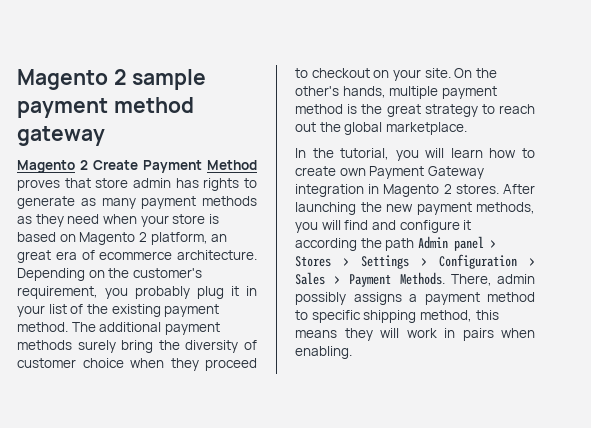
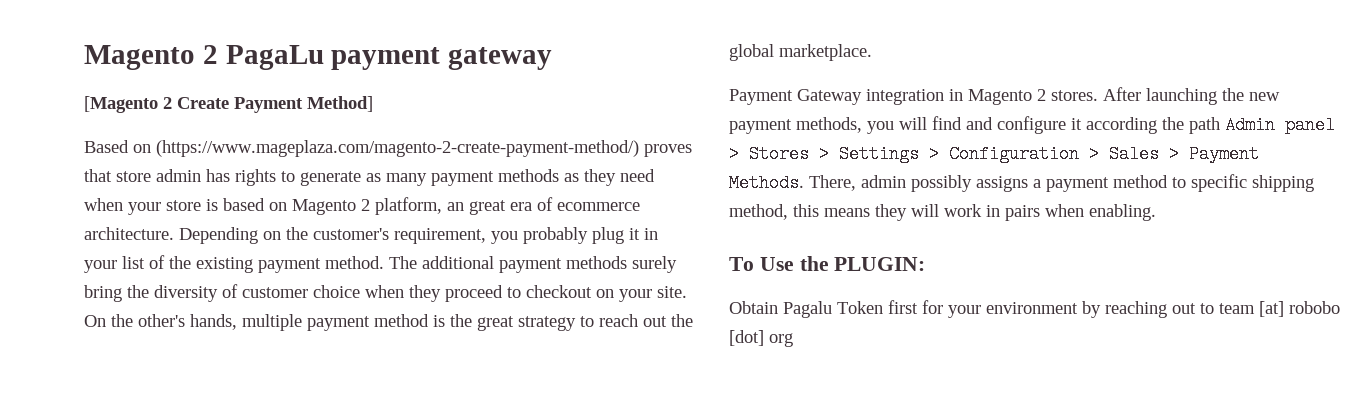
[17,69,207,90] [17,97,194,118] Magento 2 sample payment method -> [84,45,441,70] Magento 2 PagaLu payment
[17,160,75,173] Magento -> [84,96,158,113] [Magento
[207,160,257,170] Method -> [307,96,373,112] [84,140,639,157] Method] // Based on (https://www.mageplaza.com/magento-2-create-payment-method/)
[295,148,535,161] [295,166,366,176] In the tutorial, you will learn how to create own -> (872, 52) none
(352, 352) none -> [729,256,926,271] [729,300,1340,318] [729,330,793,347] // To Use the PLUGIN: // Obtain Pagalu Token first for your environment by reaching out to team [at] robobo [dot] org

